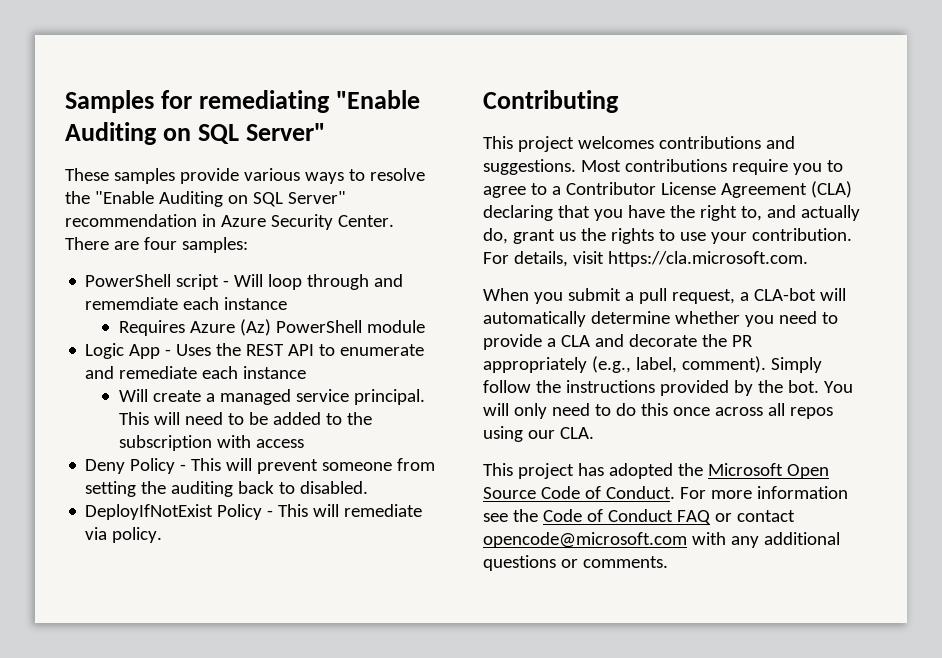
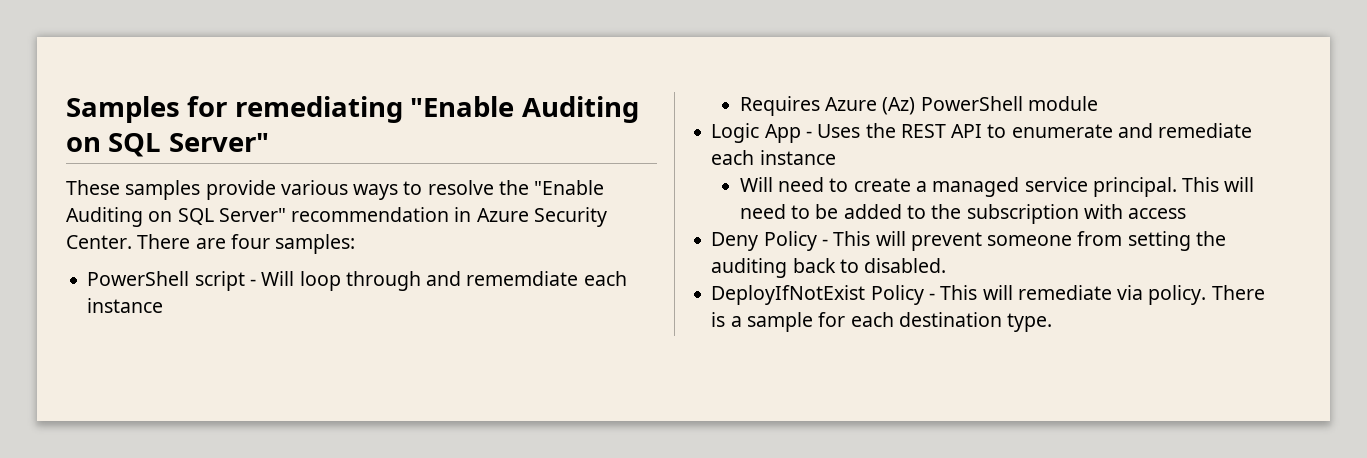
(148, 395) none -> [778,177,849,192] need to
[483,90,619,113] [483,136,795,152] [483,159,843,175] [483,181,852,198] [483,205,860,221] [483,228,852,244] [483,251,808,267] [483,288,846,304] [483,311,838,327] [483,334,753,350] [483,356,822,373] [483,380,853,396] [483,403,833,419] [483,426,594,442] [483,463,829,479] [483,486,848,499] [483,509,795,525] [483,532,840,548] [483,555,668,571] // Contributing // This project welcomes contributions and suggestions. Most contributions require you to agree to a Contributor License Agreement (CLA) declaring that you have the right to, and actually do, grant us the rights to use your contribution. For details, visit https://cla.microsoft.com. // When you submit a pull request, a CLA-bot will automatically determine whether you need to provide a CLA and decorate the PR appropriately (e.g., label, comment). Simply follow the instructions provided by the bot. You will only need to do this once across all repos using our CLA. // This project has adopted the Microsoft Open Source Code of Conduct. For more information see the Code of Conduct FAQ or contact opencode@microsoft.com with any additional questions or comments. -> [1211,285,1265,300] [711,312,1053,332] There is a sample for each destination type.

